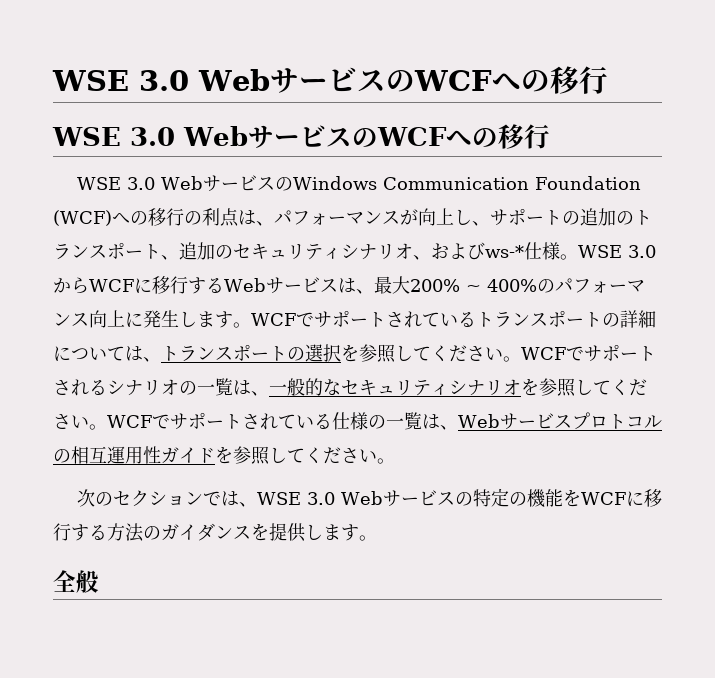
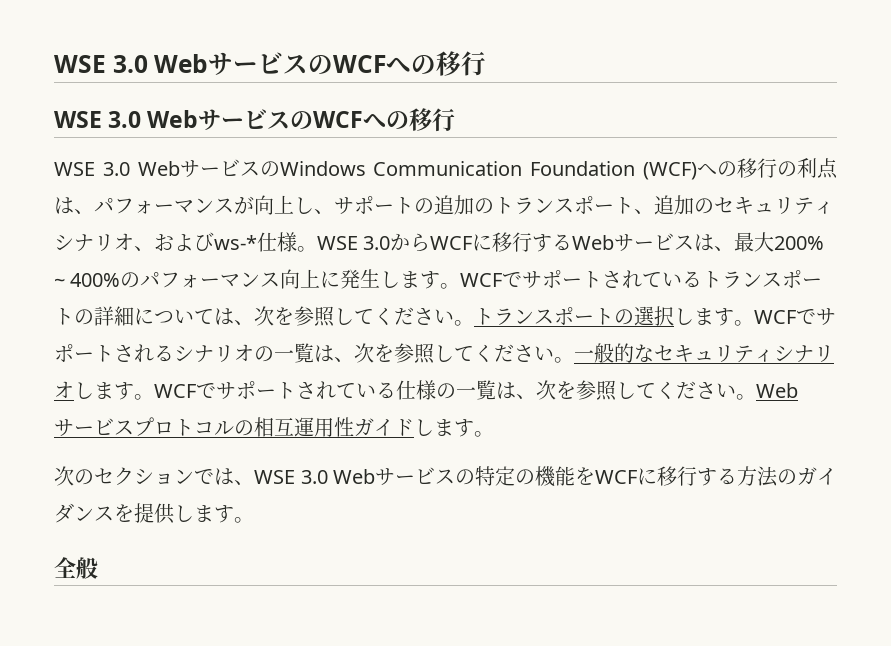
(161, 359) none -> [254,306,474,327] 次を参照してください。
[341,344,503,363] を参照してください -> [674,308,734,326] します
(269, 393) none -> [354,343,574,364] 次を参照してください。
[521,378,647,397] [53,414,89,429] を参照してください -> [74,382,134,400] します
(458, 427) none -> [536,380,756,401] 次を参照してください。
[215,446,377,465] を参照してください -> [414,419,474,437] します

